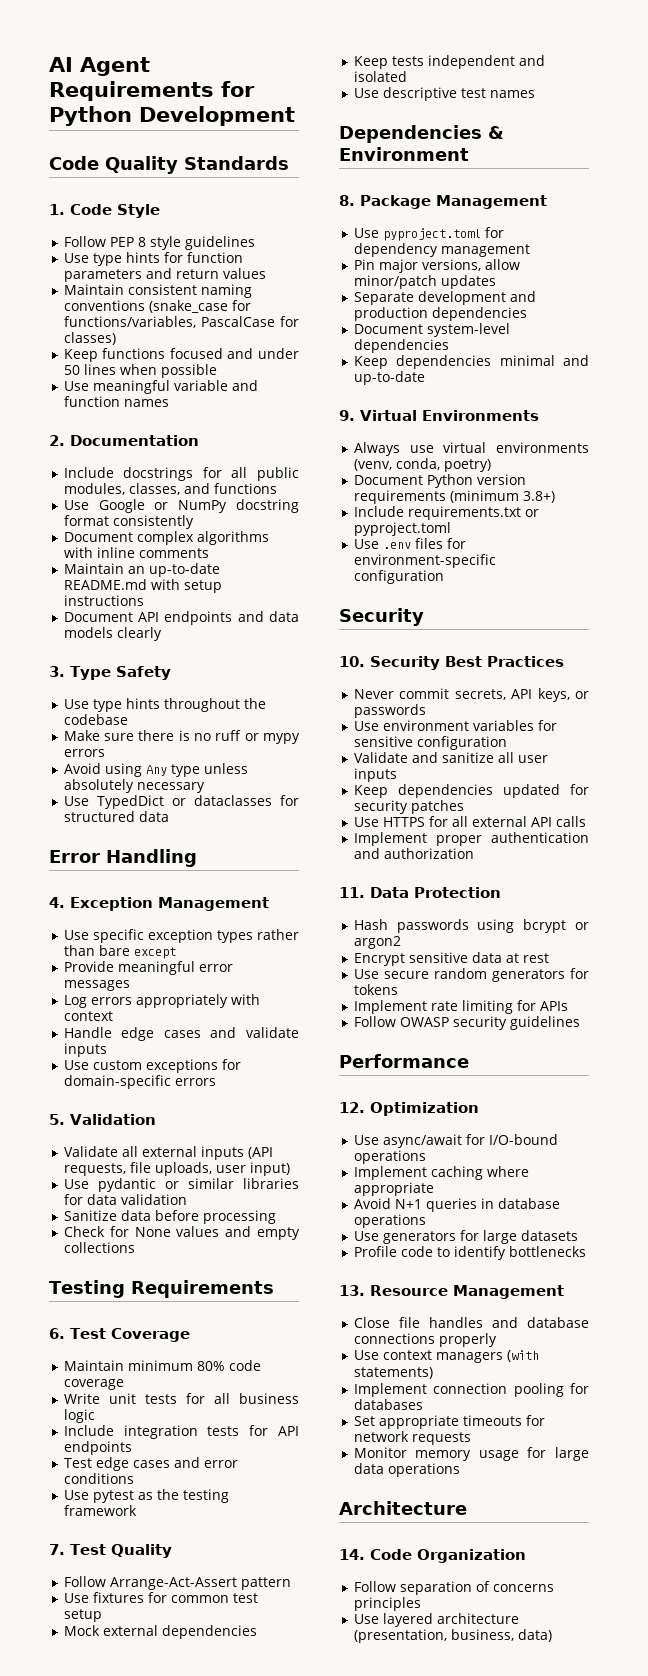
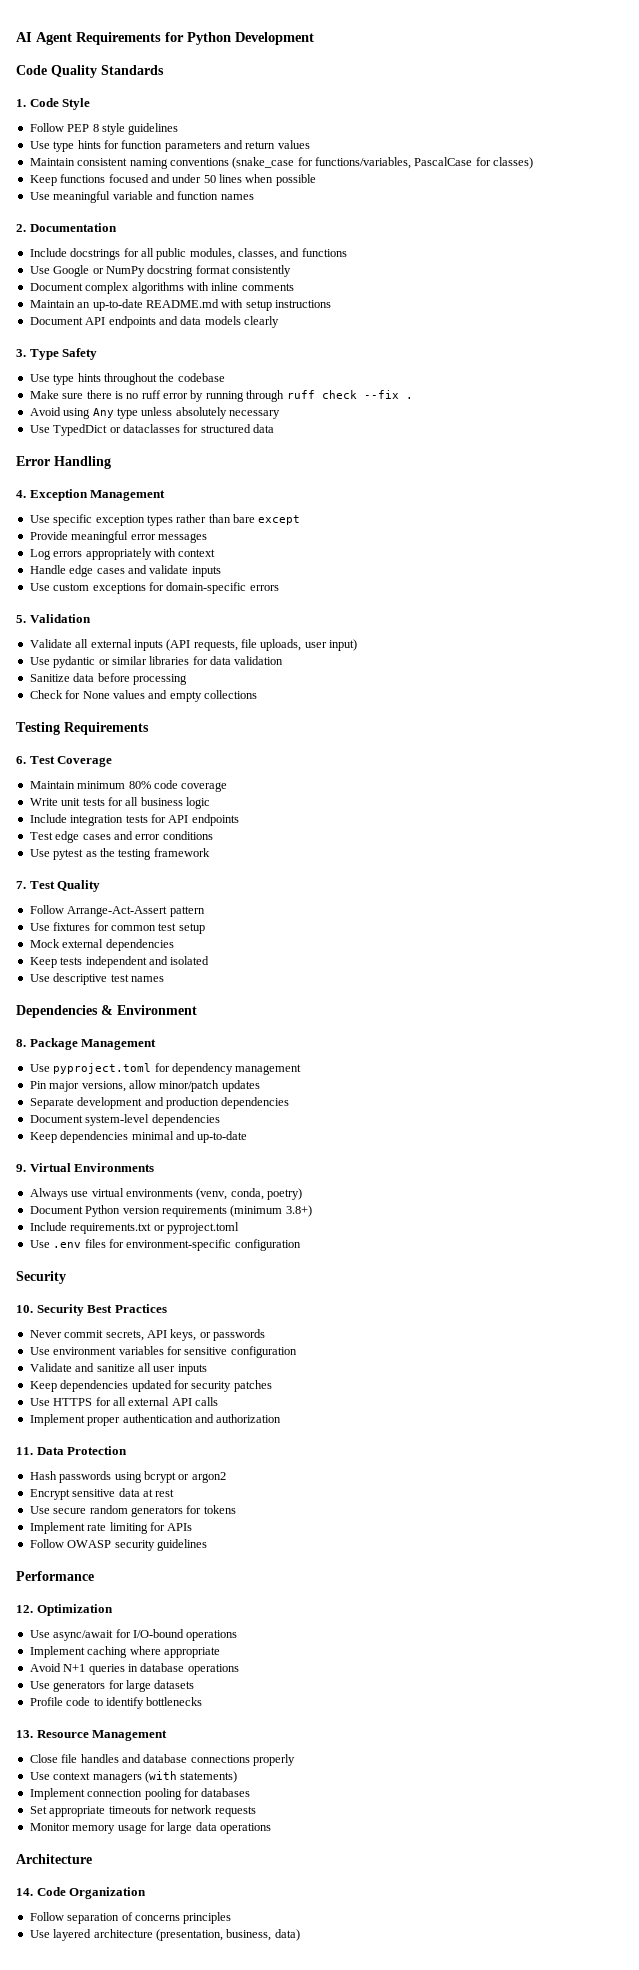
[244,733,300,744] [63,749,105,757] or mypy errors -> [163,390,413,402] error by running through ruff check --fix .

